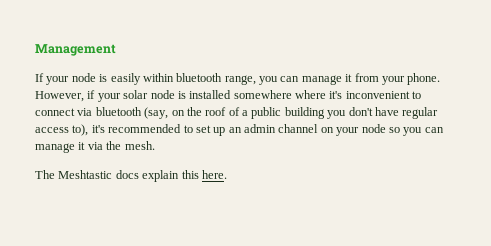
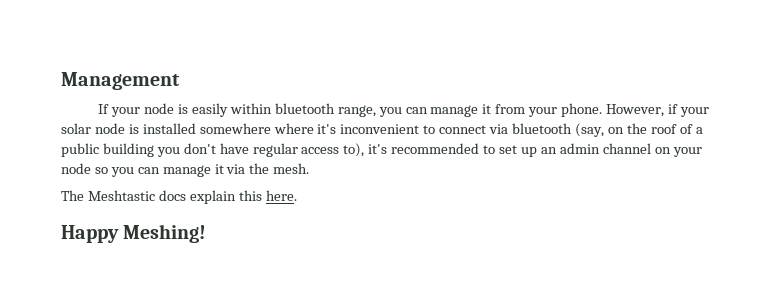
(227, 174) none -> [61,224,207,243] // Happy Meshing!

